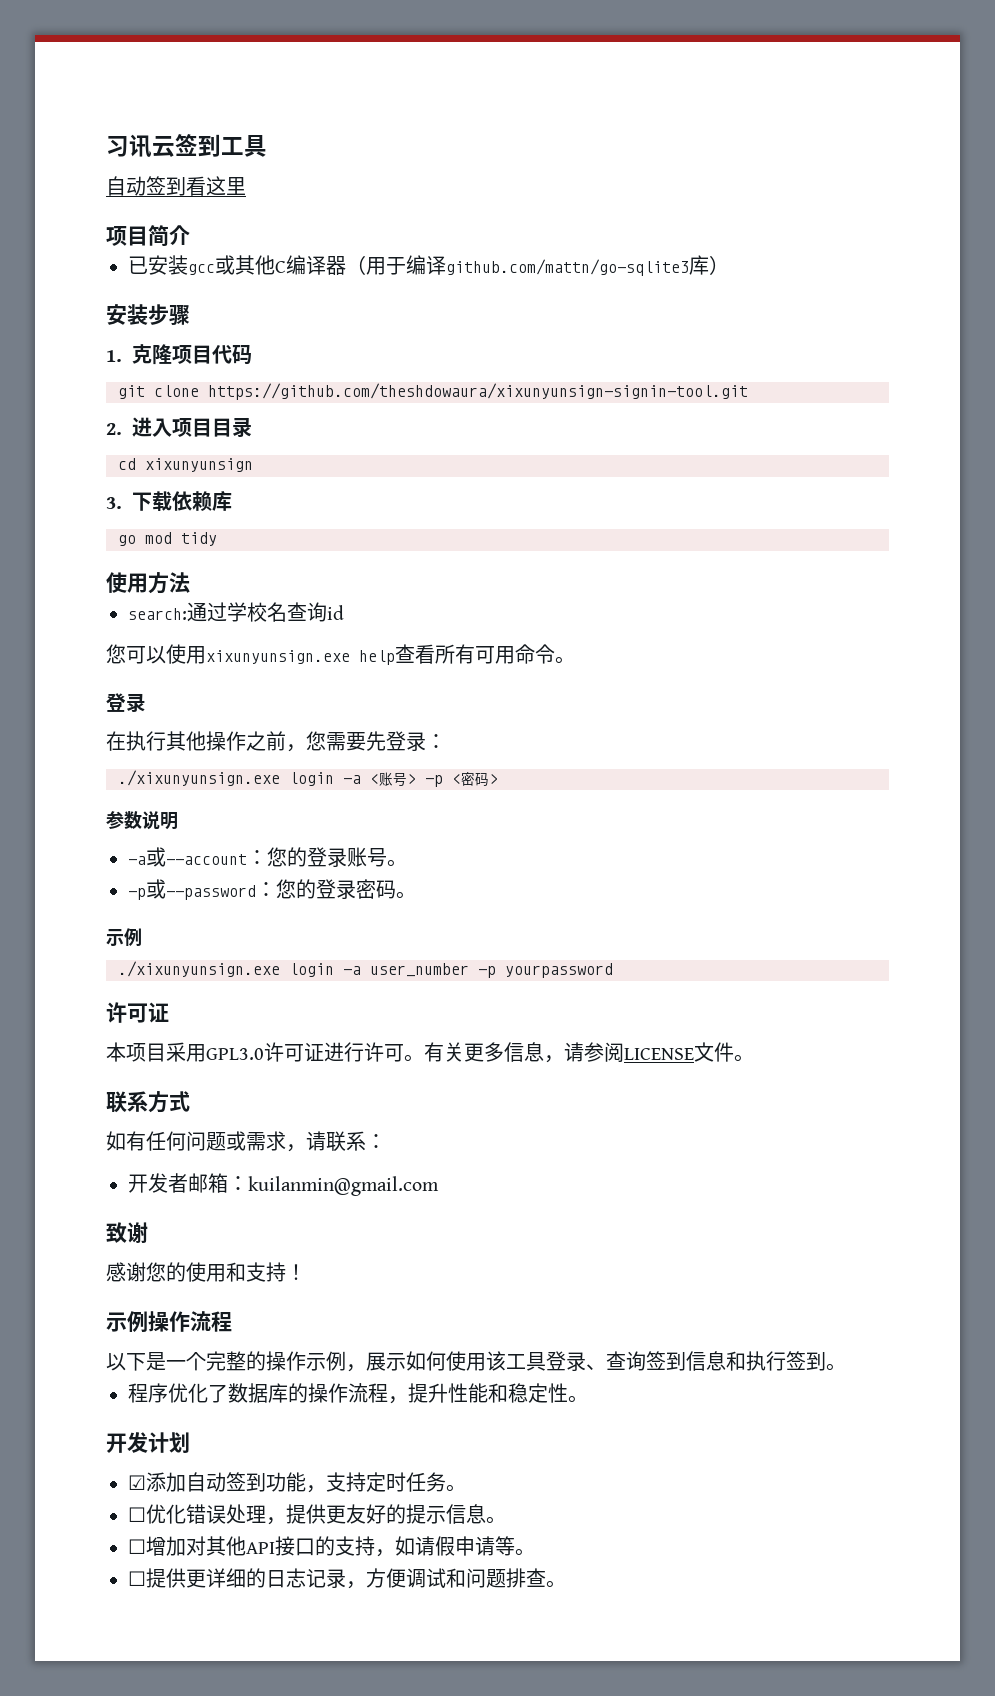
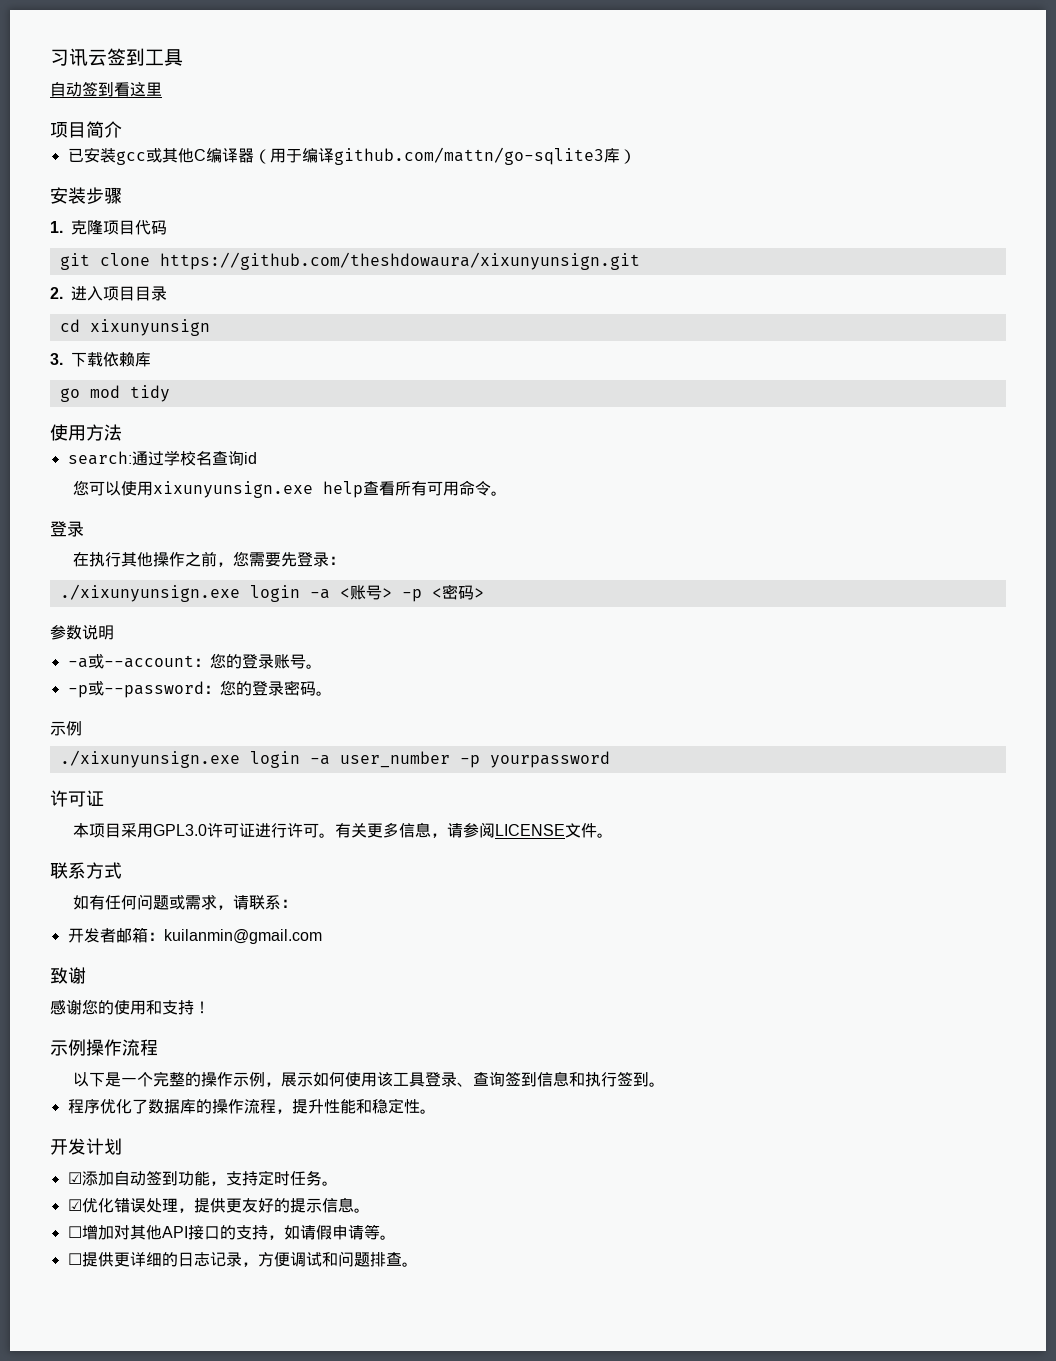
[208,383,748,400] https://github.com/theshdowaura/xixunyunsign-signin-tool.git -> [159,252,640,270] https://github.com/theshdowaura/xixunyunsign.git
[128,1507,146,1522] ☐ -> [67,1199,82,1211] ☑

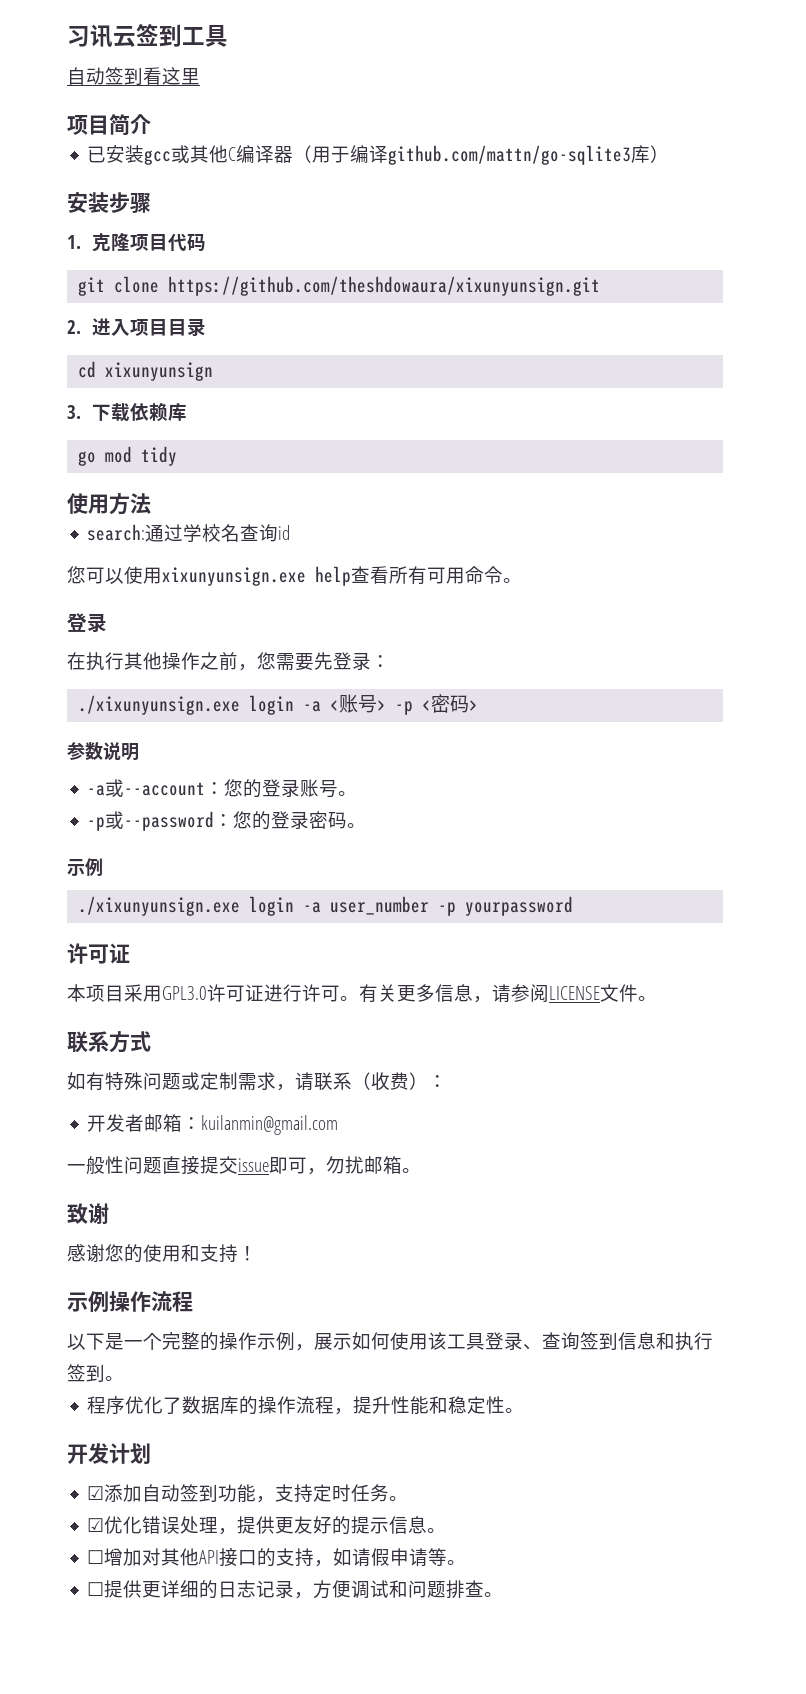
[105,894,186,910] 任何问题或 -> [105,1072,238,1090] 特殊问题或定制
(282, 902) none -> [352,1072,428,1091] （收费）
(322, 936) none -> [67,1156,421,1175] // 一般性问题直接提交issue即可，勿扰邮箱。

